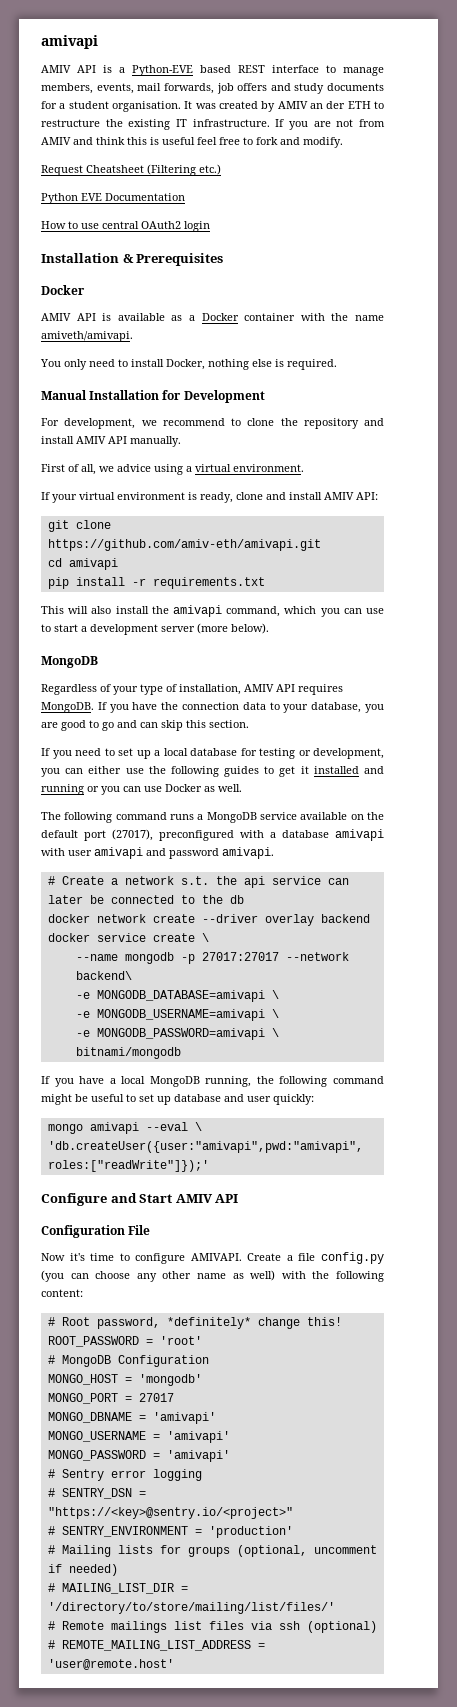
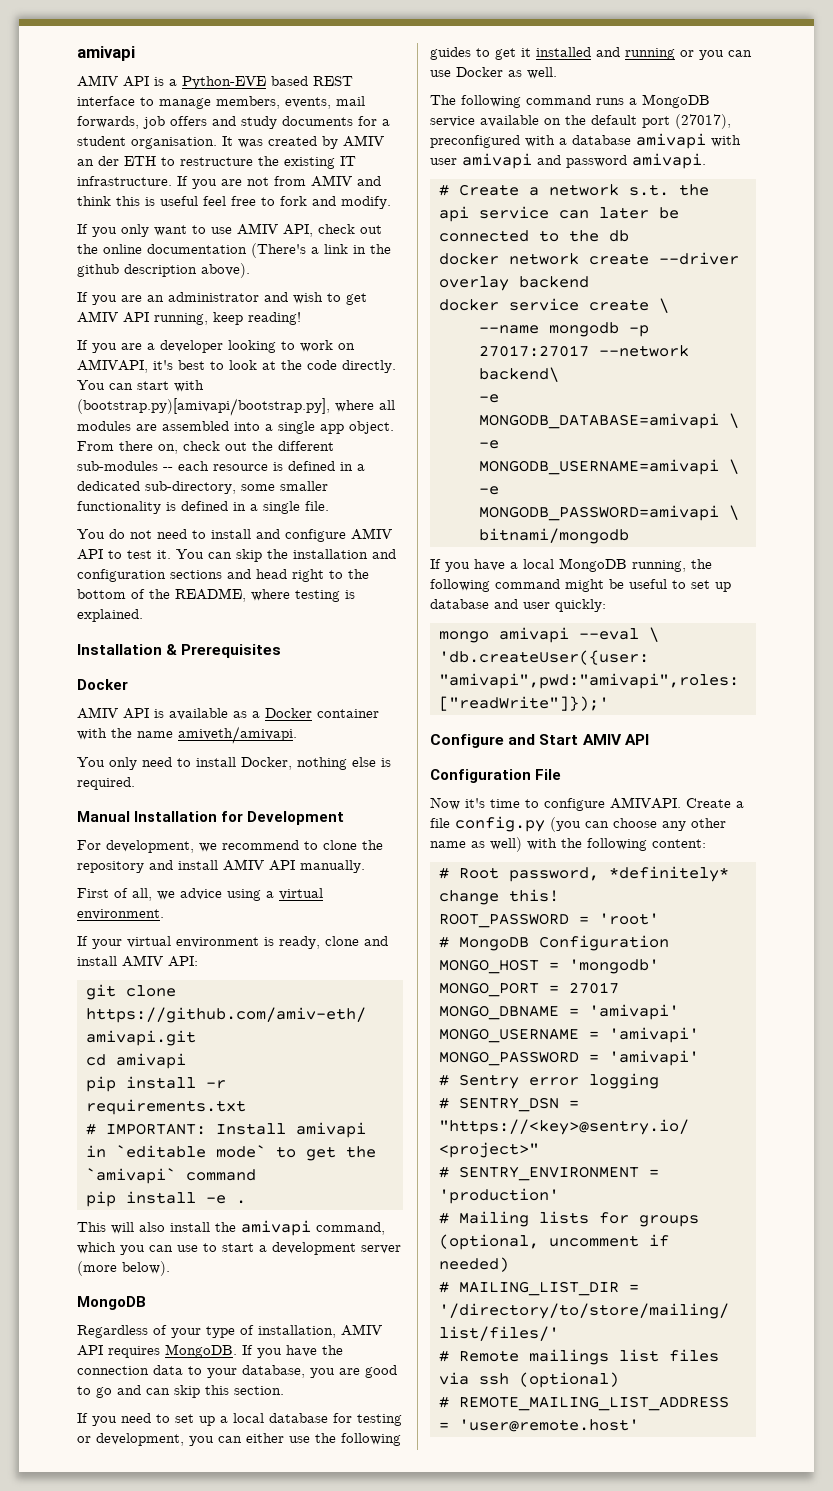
[41,164,221,176] [41,193,185,204] [41,221,210,232] Request Cheatsheet (Filtering etc.) // Python EVE Documentation // How to use central OAuth2 login -> [77,223,382,237] [77,243,391,258] [77,263,250,278] [77,292,367,305] [77,311,301,325] [77,340,355,353] [77,359,396,373] [77,380,204,392] [77,398,395,416] [77,421,394,434] [77,441,334,454] [77,461,365,471] [77,481,328,494] [77,501,329,514] [77,528,392,542] [77,549,396,562] [77,569,369,582] [77,588,355,602] [77,609,143,622] If you only want to use AMIV API, check out the online documentation (There's a link in the github description above). // If you are an administrator and wish to get AMIV API running, keep reading! // If you are a developer looking to work on AMIVAPI, it's best to look at the code directly. You can start with (bootstrap.py)[amivapi/bootstrap.py], where all modules are assembled into a single app object. From there on, check out the different sub-modules -- each resource is defined in a dedicated sub-directory, some smaller functionality is defined in a single file. // You do not need to install and configure AMIV API to test it. You can skip the installation and configuration sections and head right to the bottom of the README, where testing is explained.
(265, 583) none -> [85,1122,366,1138] [85,1145,376,1161] [85,1168,256,1184] [85,1191,246,1207] // # IMPORTANT: Install amivapi in `editable mode` to get the `amivapi` command // pip install -e .

